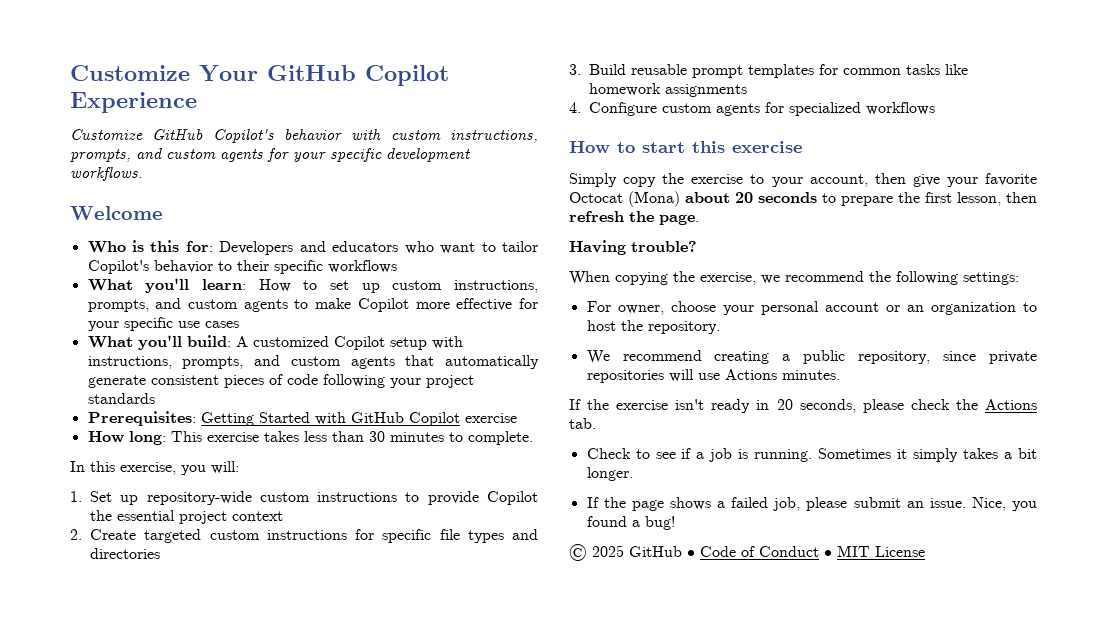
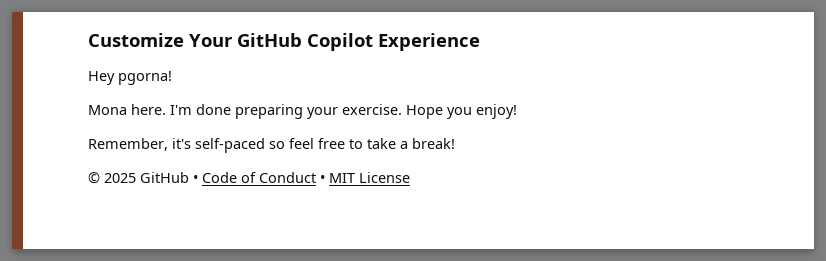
[70,129,538,143] [70,148,470,162] [70,167,143,181] [70,206,163,220] [87,240,538,255] [87,260,397,274] [87,278,538,293] [87,298,538,312] [87,317,239,331] [87,335,463,350] [87,355,539,369] [87,374,474,388] [87,393,155,404] [87,411,517,426] [87,431,533,445] [70,461,239,475] [70,491,538,505] [90,510,283,524] [70,529,538,543] [90,548,160,559] [569,64,968,78] [589,83,747,97] [569,102,935,116] [569,141,802,153] [569,173,1037,187] [569,191,1037,207] [569,211,699,225] [569,240,697,255] [569,271,1019,285] [586,301,1037,315] [586,320,720,334] [586,350,1037,364] [586,369,840,383] [569,399,1037,413] [569,418,596,429] [586,448,1037,462] [586,467,633,481] [586,497,1037,511] [586,516,675,530] Customize GitHub Copilot's behavior with custom instructions, prompts, and custom agents for your specific development workflows. // Welcome // Who is this for: Developers and educators who want to tailor Copilot's behavior to their specific workflows // What you'll learn: How to set up custom instructions, prompts, and custom agents to make Copilot more effective for your specific use cases // What you'll build: A customized Copilot setup with instructions, prompts, and custom agents that automatically generate consistent pieces of code following your project standards // Prerequisites: Getting Started with GitHub Copilot exercise // How long: This exercise takes less than 30 minutes to complete. // In this exercise, you will: // 1. Set up repository-wide custom instructions to provide Copilot the essential project context // 2. Create targeted custom instructions for specific file types and directories // 3. Build reusable prompt templates for common tasks like homework assignments // 4. Configure custom agents for specialized workflows // How to start this exercise // Simply copy the exercise to your account, then give your favorite Octocat (Mona) about 20 seconds to prepare the first lesson, then refresh the page. // Having trouble? // When copying the exercise, we recommend the following settings: // For owner, choose your personal account or an organization to host the repository. // We recommend creating a public repository, since private repositories will use Actions minutes. // If the exercise isn't ready in 20 seconds, please check the Actions tab. // Check to see if a job is running. Sometimes it simply takes a bit longer. // If the page shows a failed job, please submit an issue. Nice, you found a bug! -> [88,71,172,85] [88,104,517,119] [88,138,455,153] Hey pgorna! // Mona here. I'm done preparing your exercise. Hope you enjoy! // Remember, it's self-paced so feel free to take a break!

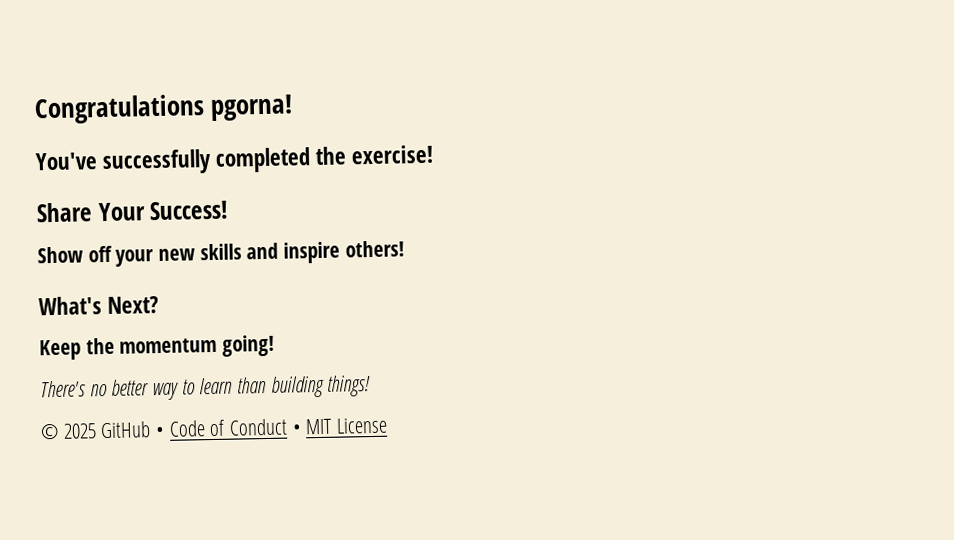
[88,33,480,51] [88,71,172,85] [88,104,517,119] [88,138,455,153] Customize Your GitHub Copilot Experience // Hey pgorna! // Mona here. I'm done preparing your exercise. Hope you enjoy! // Remember, it's self-paced so feel free to take a break! -> [34,94,294,125] [35,144,434,176] [36,200,229,223] [37,240,405,267] [38,295,160,316] [39,334,276,361] [40,375,372,401] Congratulations pgorna! // You've successfully completed the exercise! // Share Your Success! // Show off your new skills and inspire others! // What's Next? // Keep the momentum going! // There's no better way to learn than building things!

